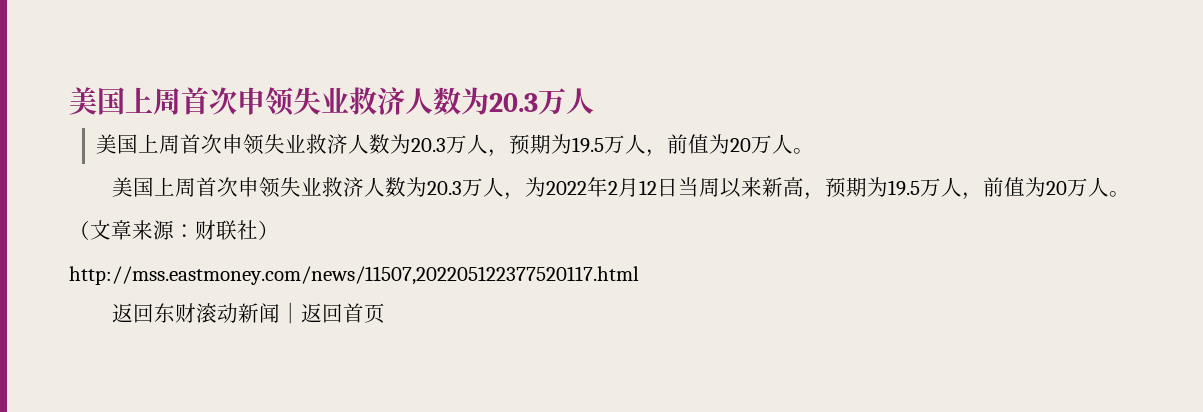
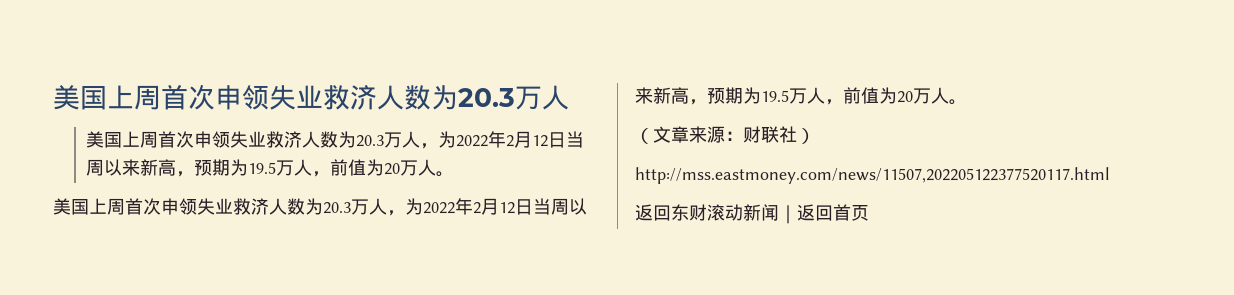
(509, 153) none -> [438,131,585,148] [86,159,195,177] 为2022年2月12日当周以来新高，

